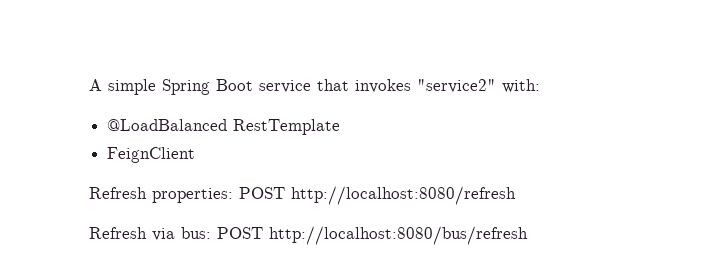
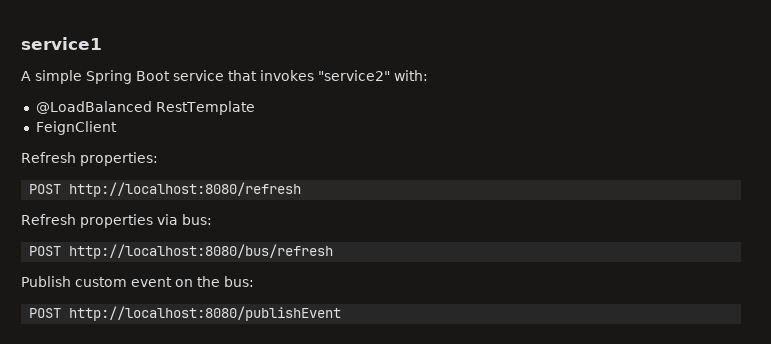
(89, 85) none -> [21,37,102,50] service1 //
(233, 195) none -> (158, 159) //
(147, 233) none -> [80,214,153,228] properties
(211, 233) none -> (212, 219) //
(528, 235) none -> [21,276,254,287] [29,306,342,321] // Publish custom event on the bus: // POST http://localhost:8080/publishEvent

